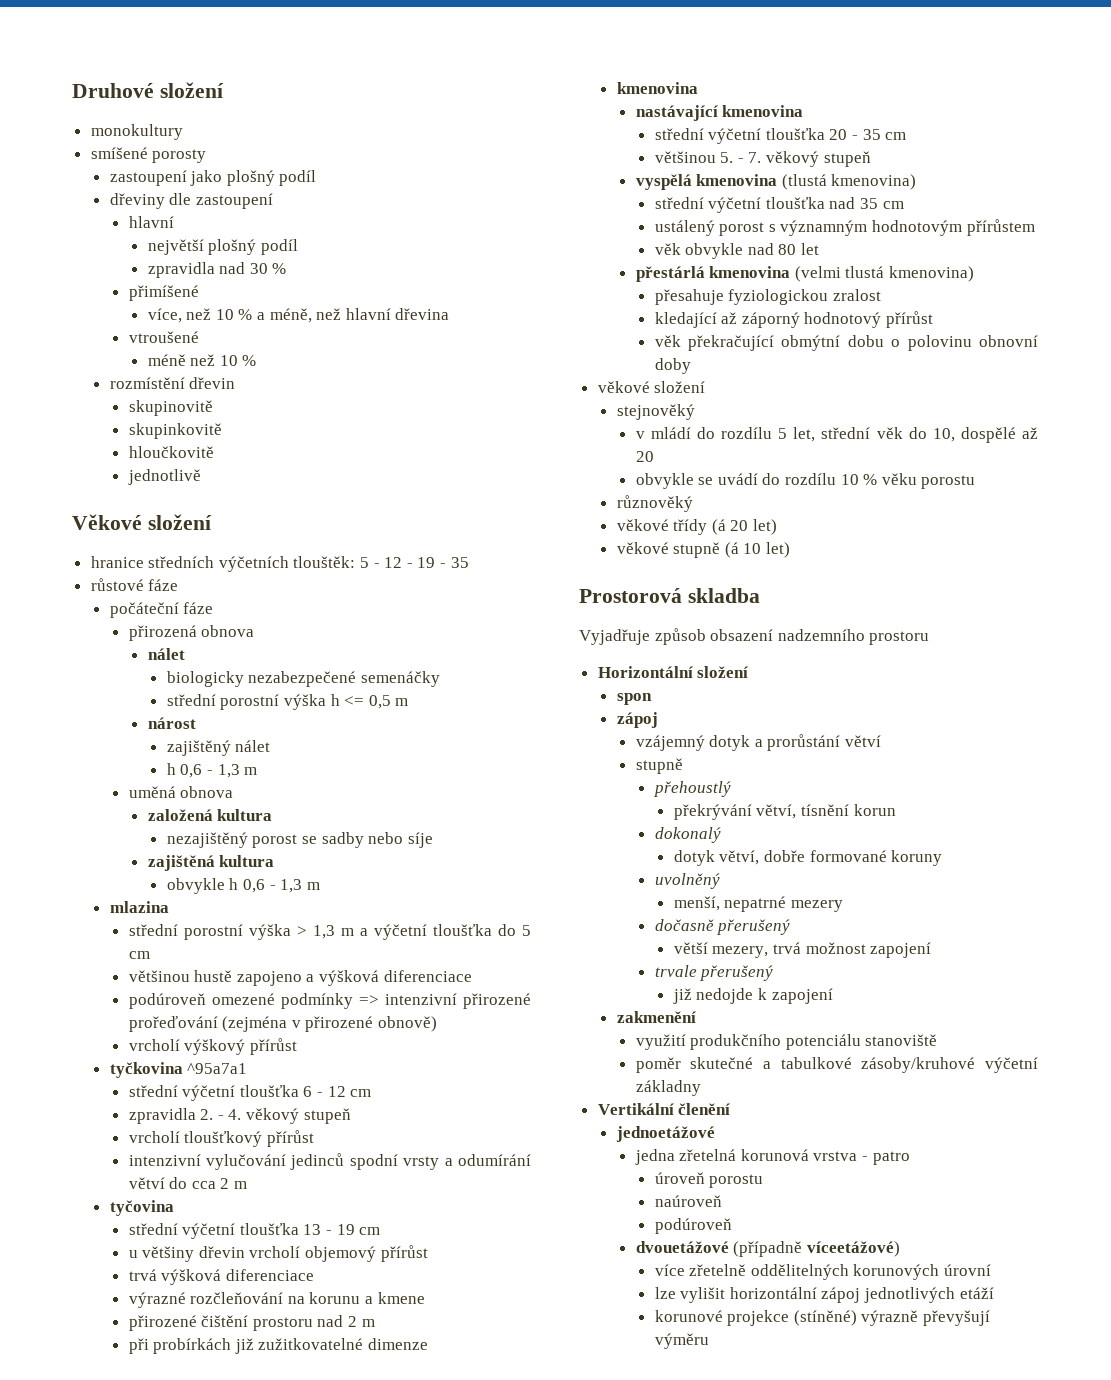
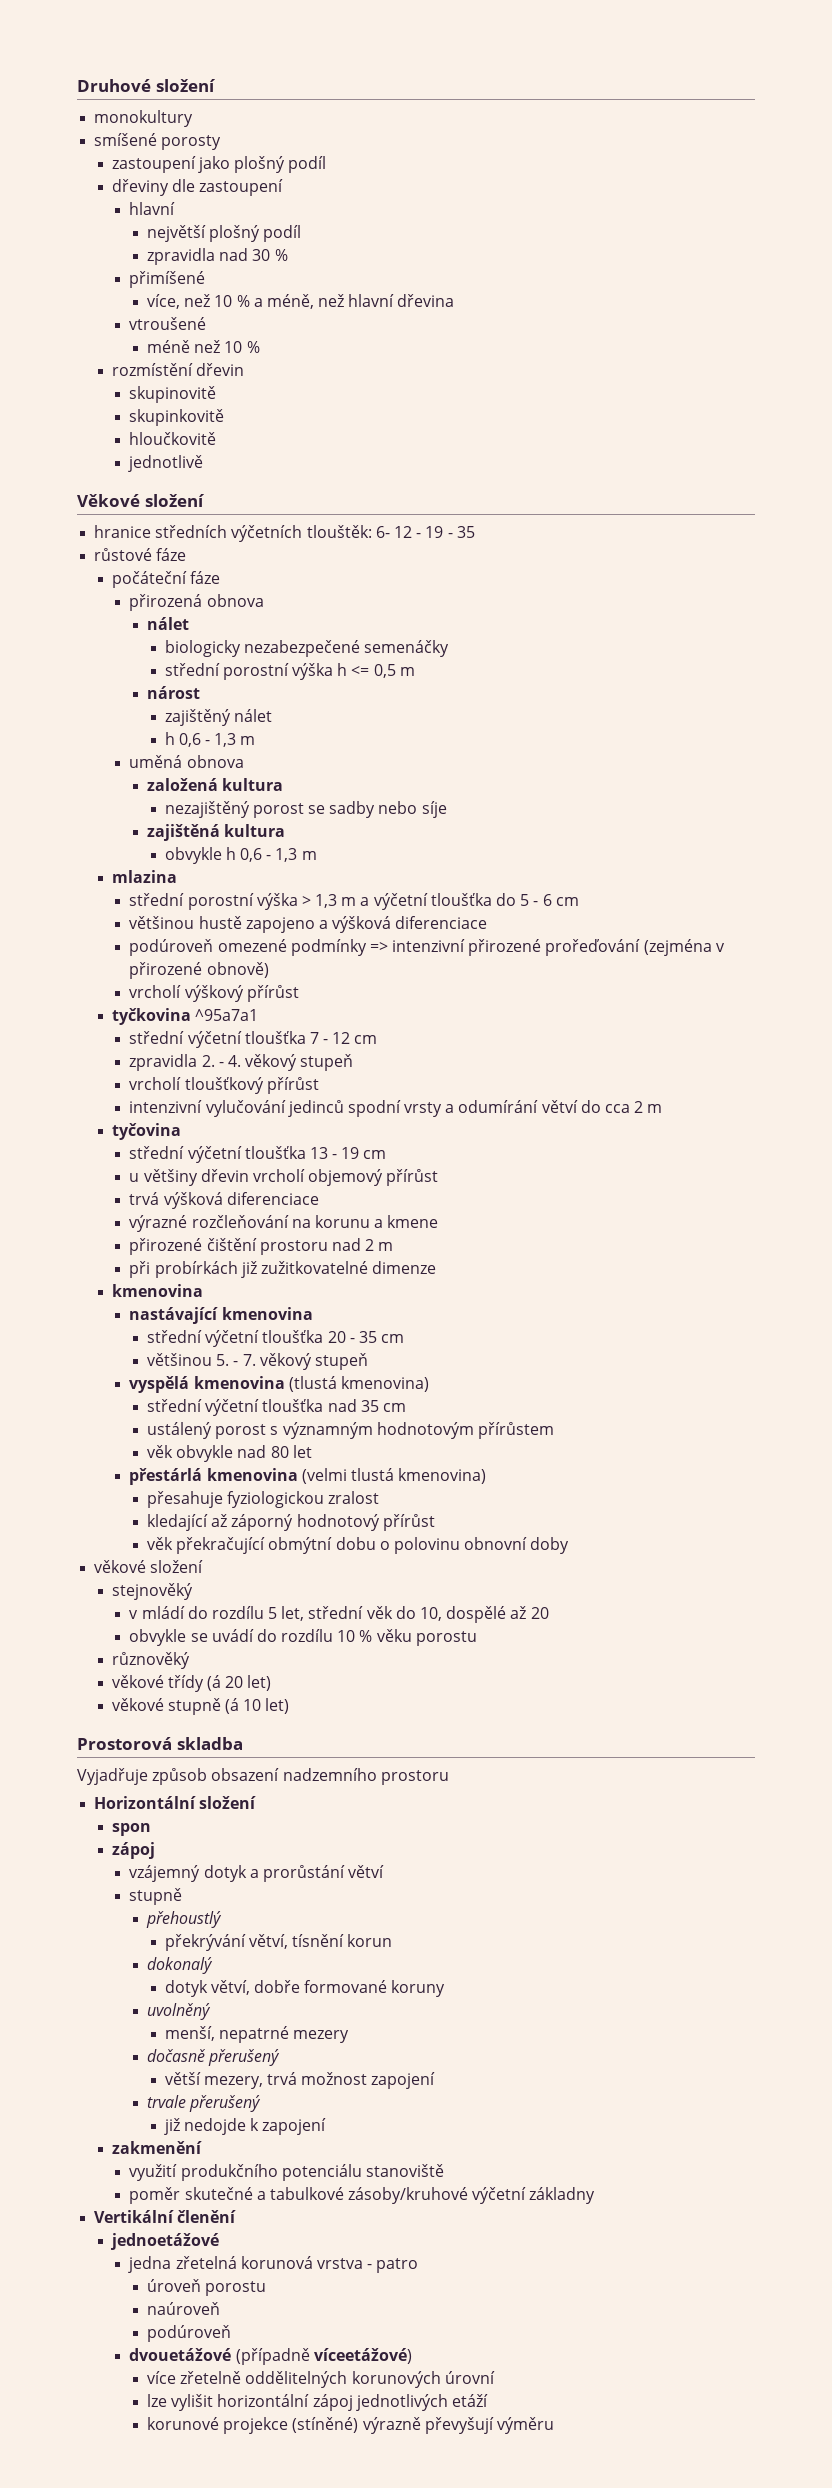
[360,557,380,568] 5 - -> [375,526,390,538] 6-
(531, 930) none -> [533,894,552,906] - 6
[303,1086,313,1097] 6 -> [309,1032,319,1044] 7

